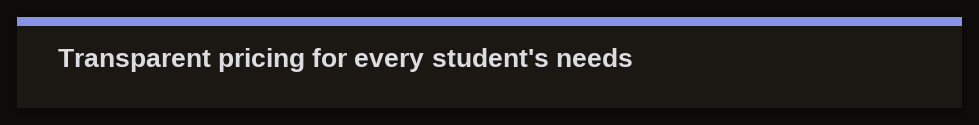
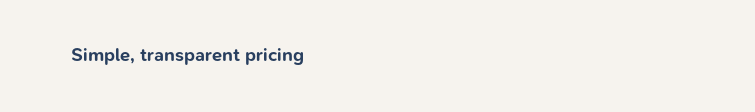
[58,48,633,72] Transparent pricing for every student's needs -> [71,48,304,65] Simple, transparent pricing

